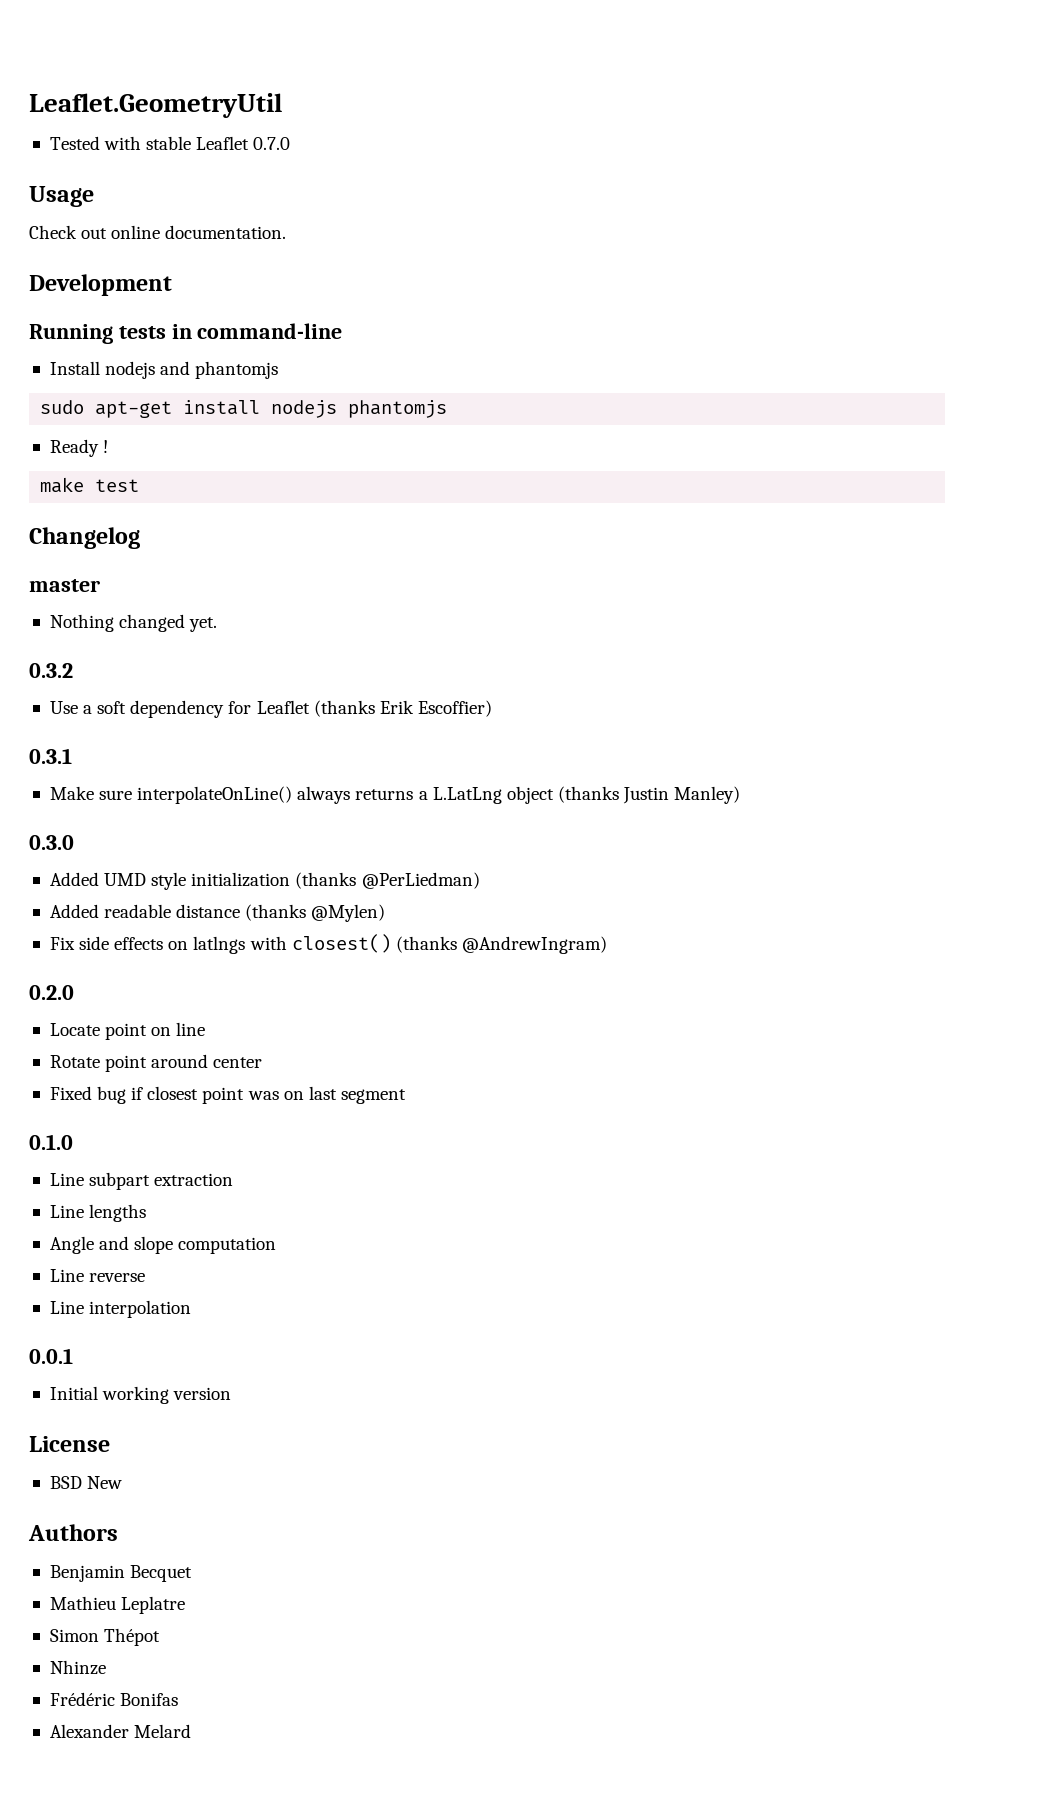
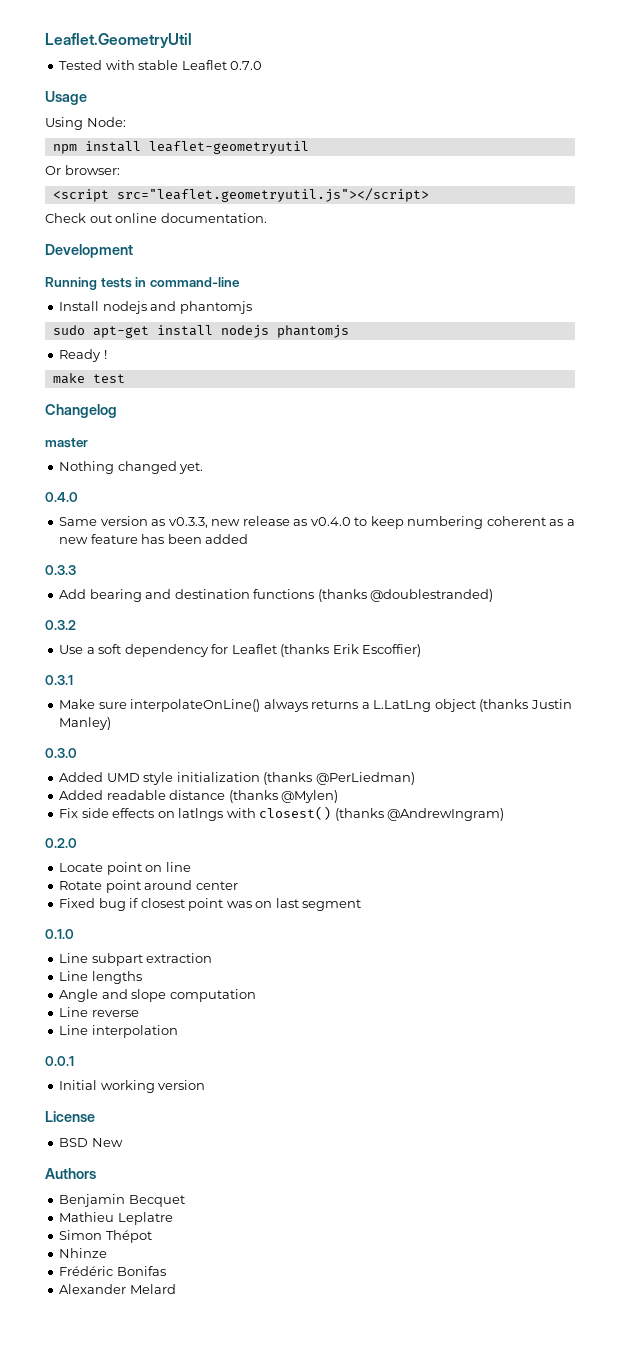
(94, 196) none -> [45,117,126,130] [52,141,309,154] [45,165,120,175] [52,188,429,202] // Using Node: // npm install leaflet-geometryutil // Or browser: // <script src="leaflet.geometryutil.js"></script>
(218, 624) none -> [45,492,78,502] [59,516,575,529] [59,534,249,544] [45,565,76,575] [59,589,494,602] // 0.4.0 // Same version as v0.3.3, new release as v0.4.0 to keep numbering coherent as a new feature has been added // 0.3.3 // Add bearing and destination functions (thanks @doublestranded)

